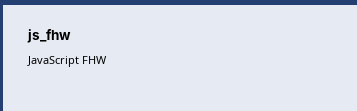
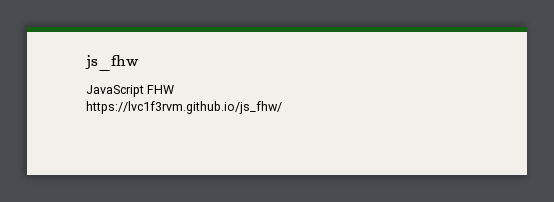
(107, 60) none -> [86,101,282,114] // https://lvc1f3rvm.github.io/js_fhw/

